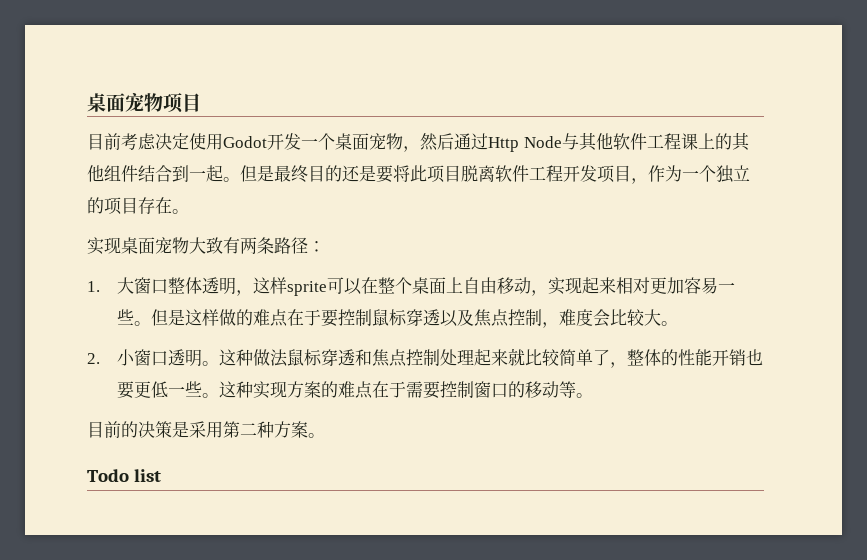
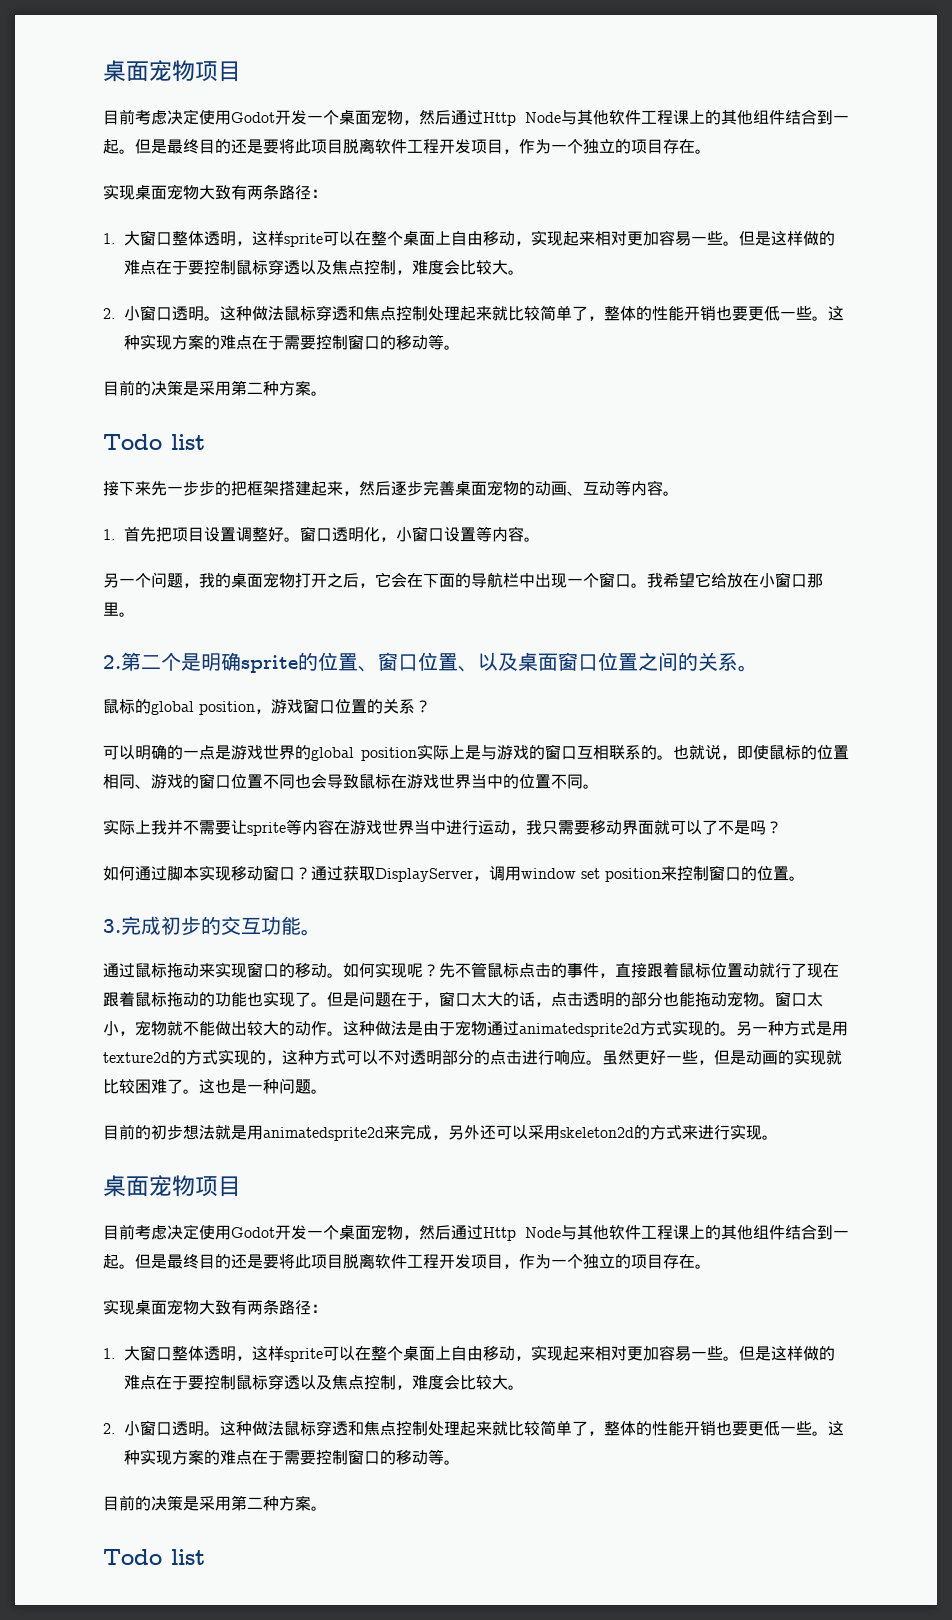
(162, 475) none -> [103,480,679,496] [103,526,541,542] [103,572,823,588] [103,602,135,617] [103,652,758,673] [103,698,431,715] [103,744,849,761] [103,773,599,789] [103,819,782,836] [103,865,805,882] [103,916,321,936] [103,962,839,978] [103,991,823,1007] [103,1020,848,1037] [103,1049,842,1065] [103,1078,327,1094] [103,1124,778,1141] [103,1175,241,1197] [103,1224,849,1241] [103,1253,711,1269] [103,1299,327,1315] [103,1345,836,1362] [124,1374,525,1390] [103,1420,845,1436] [124,1449,461,1465] [103,1495,327,1511] [103,1549,205,1565] // 接下来先一步步的把框架搭建起来，然后逐步完善桌面宠物的动画、互动等内容。 // 1.首先把项目设置调整好。窗口透明化，小窗口设置等内容。 // 另一个问题，我的桌面宠物打开之后，它会在下面的导航栏中出现一个窗口。我希望它给放在小窗口那里。 // 2.第二个是明确sprite的位置、窗口位置、以及桌面窗口位置之间的关系。 // 鼠标的global position，游戏窗口位置的关系？ // 可以明确的一点是游戏世界的global position实际上是与游戏的窗口互相联系的。也就说，即使鼠标的位置相同、游戏的窗口位置不同也会导致鼠标在游戏世界当中的位置不同。 // 实际上我并不需要让sprite等内容在游戏世界当中进行运动，我只需要移动界面就可以了不是吗？ // 如何通过脚本实现移动窗口？通过获取DisplayServer，调用window set position来控制窗口的位置。 // 3.完成初步的交互功能。 // 通过鼠标拖动来实现窗口的移动。如何实现呢？先不管鼠标点击的事件，直接跟着鼠标位置动就行了现在跟着鼠标拖动的功能也实现了。但是问题在于，窗口太大的话，点击透明的部分也能拖动宠物。窗口太小，宠物就不能做出较大的动作。这种做法是由于宠物通过animatedsprite2d方式实现的。另一种方式是用texture2d的方式实现的，这种方式可以不对透明部分的点击进行响应。虽然更好一些，但是动画的实现就比较困难了。这也是一种问题。 // 目前的初步想法就是用animatedsprite2d来完成，另外还可以采用skeleton2d的方式来进行实现。 // 桌面宠物项目 // 目前考虑决定使用Godot开发一个桌面宠物，然后通过Http Node与其他软件工程课上的其他组件结合到一起。但是最终目的还是要将此项目脱离软件工程开发项目，作为一个独立的项目存在。 // 实现桌面宠物大致有两条路径： // 1.大窗口整体透明，这样sprite可以在整个桌面上自由移动，实现起来相对更加容易一些。但是这样做的难点在于要控制鼠标穿透以及焦点控制，难度会比较大。 // 2.小窗口透明。这种做法鼠标穿透和焦点控制处理起来就比较简单了，整体的性能开销也要更低一些。这种实现方案的难点在于需要控制窗口的移动等。 // 目前的决策是采用第二种方案。 // Todo list

